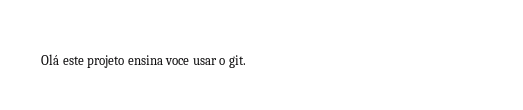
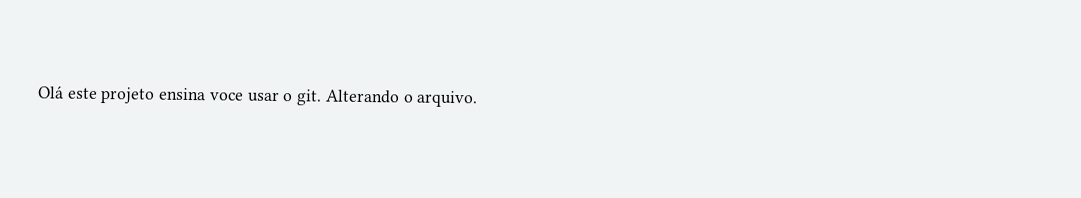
(246, 61) none -> [324,89,479,108] Alterando o arquivo.

